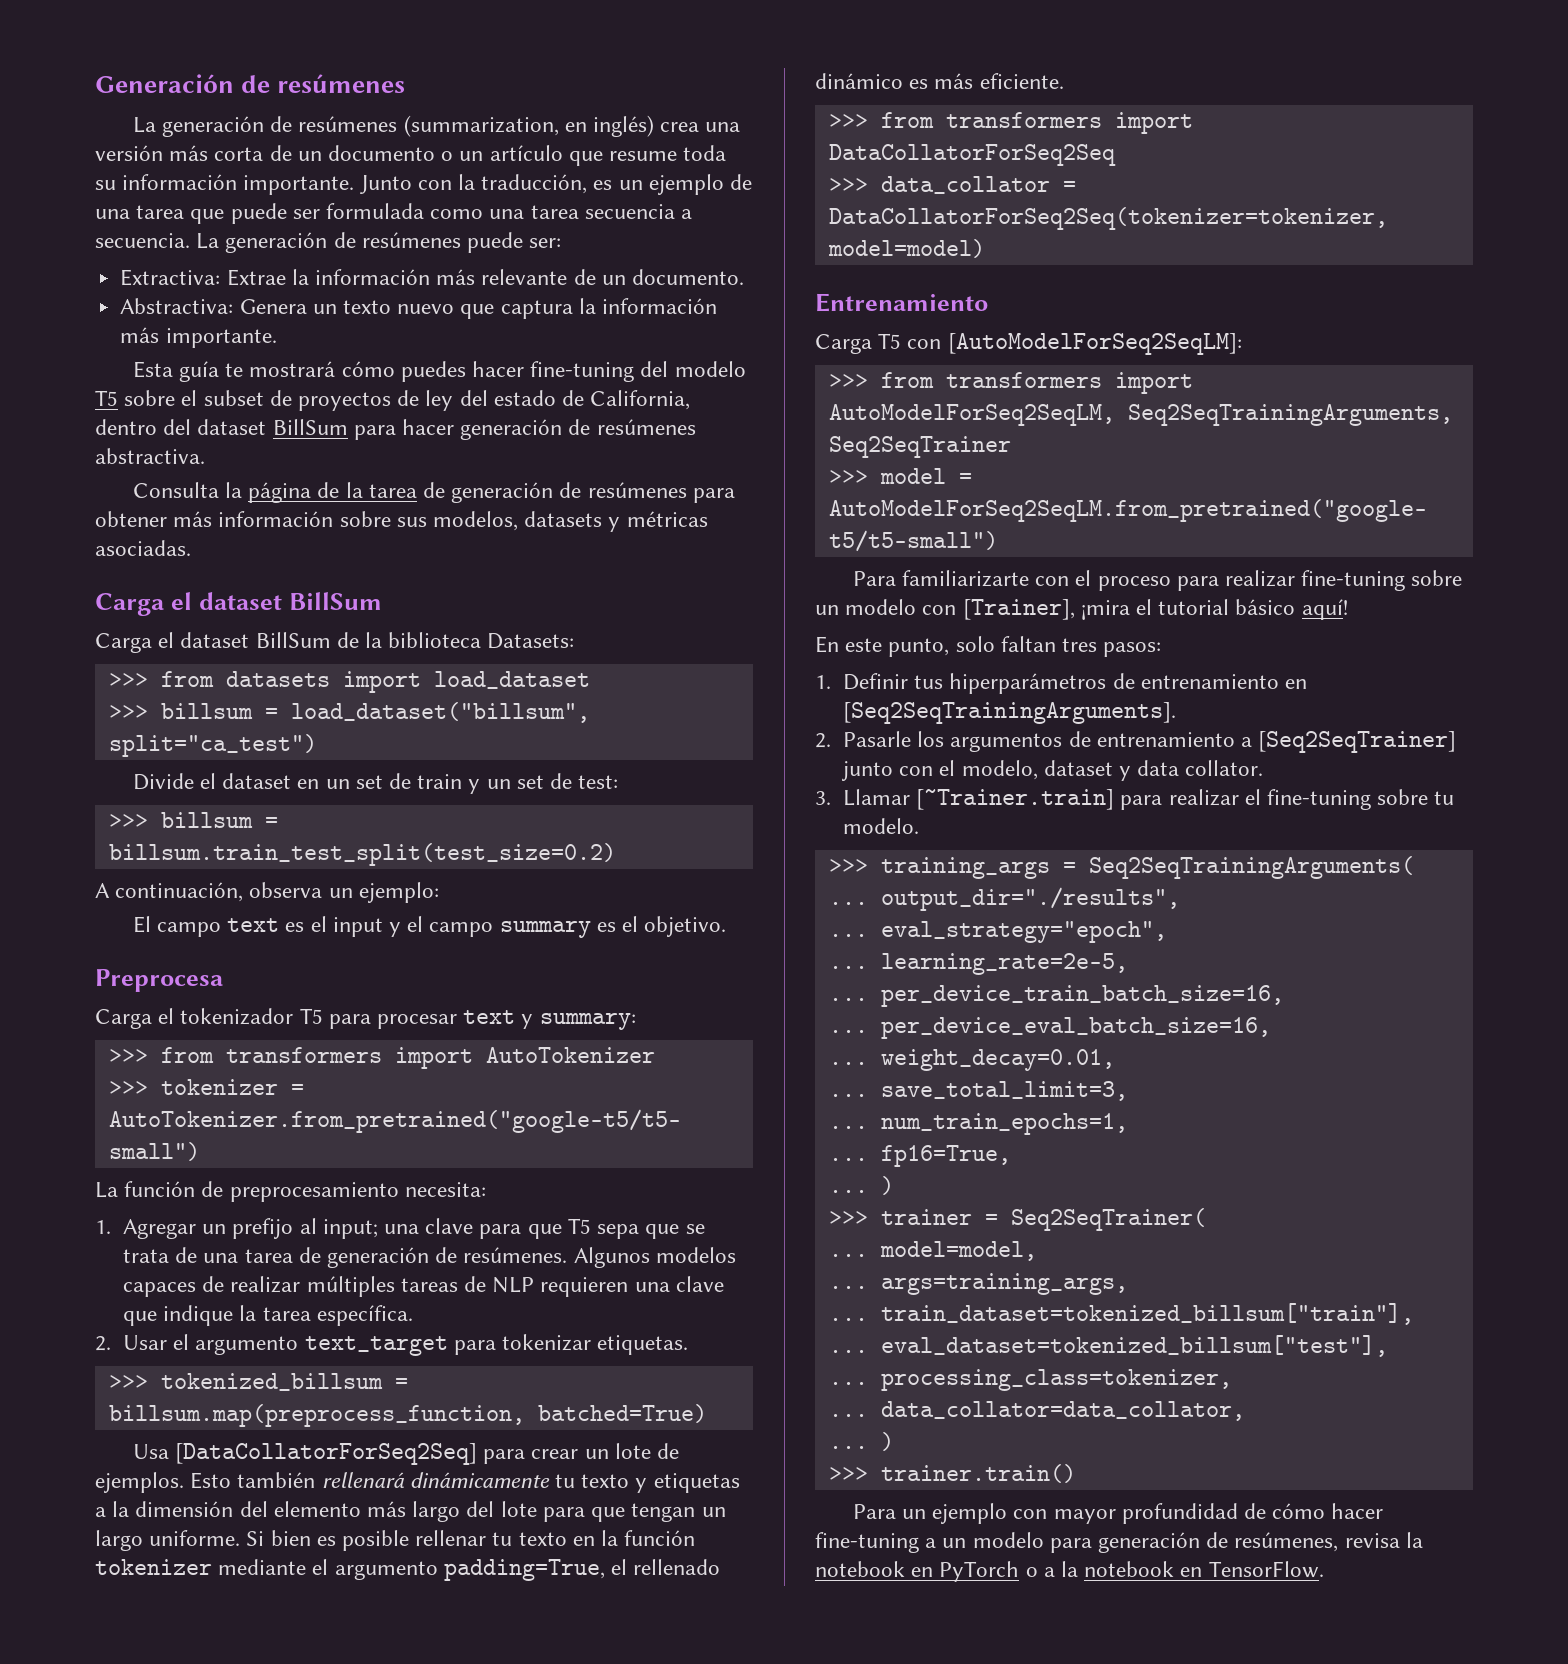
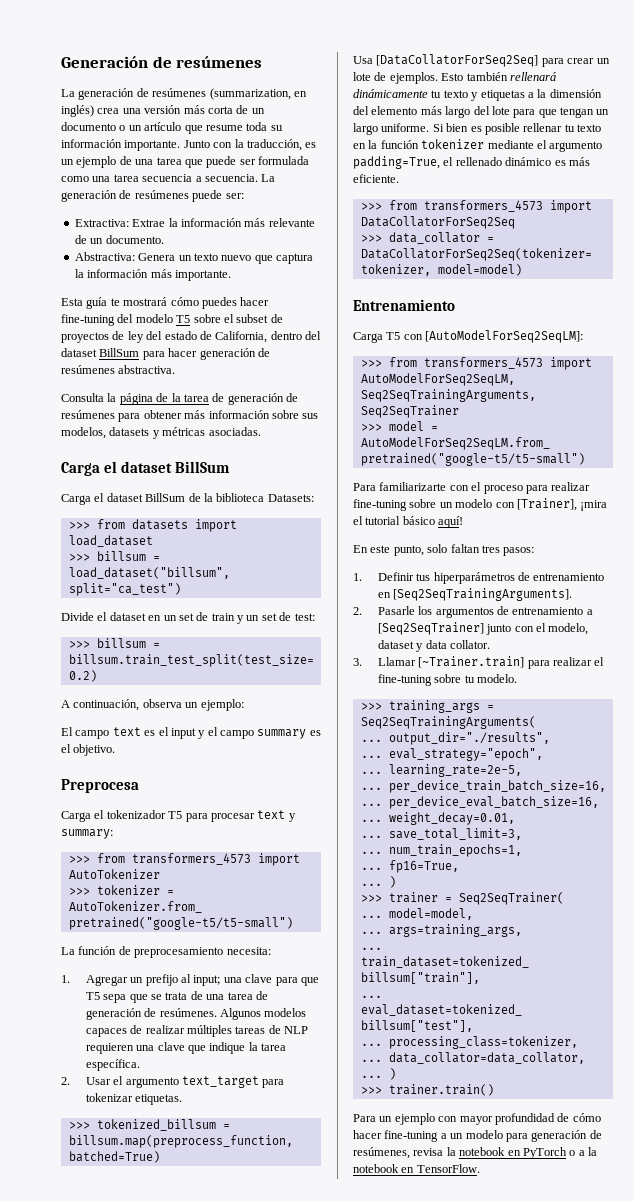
[225,1047,382,1063] transformers -> [131,853,251,865] transformers_4573
[945,112,1102,128] transformers -> [423,200,543,212] transformers_4573
[945,372,1102,388] transformers -> [423,357,543,369] transformers_4573

